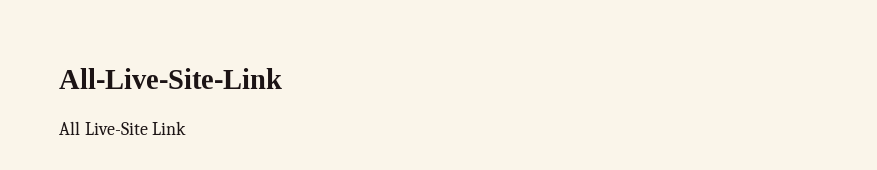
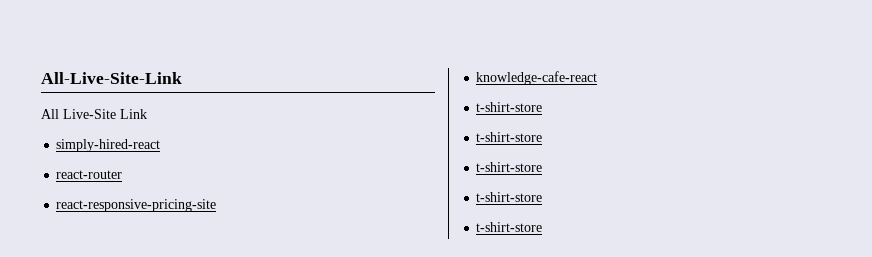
(187, 128) none -> [56,139,161,152] [56,170,123,179] [56,199,217,212] [476,71,598,85] [476,102,543,112] [476,132,543,142] [476,162,543,172] [476,192,543,202] [476,222,543,232] // simply-hired-react // react-router // react-responsive-pricing-site // knowledge-cafe-react // t-shirt-store // t-shirt-store // t-shirt-store // t-shirt-store // t-shirt-store

